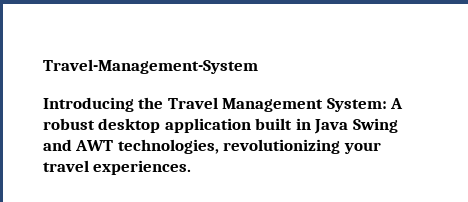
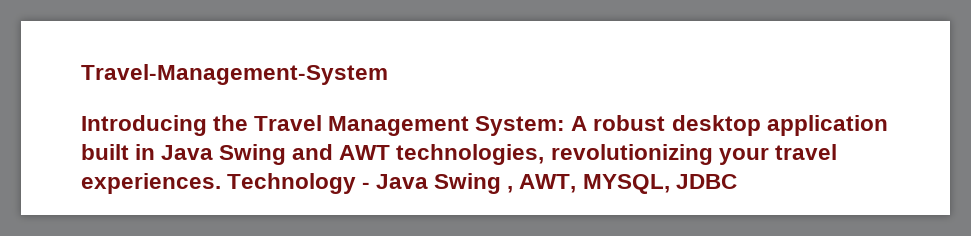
(192, 167) none -> [227,173,737,194] Technology - Java Swing , AWT, MYSQL, JDBC

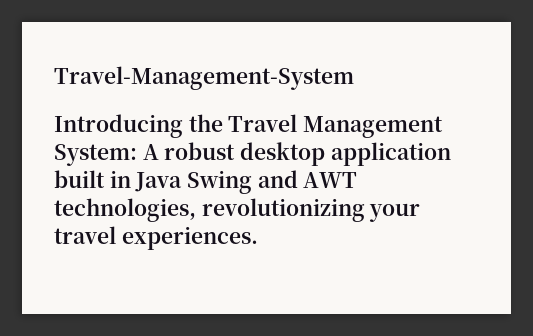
[227,173,737,194] Technology - Java Swing , AWT, MYSQL, JDBC -> (258, 238) none

